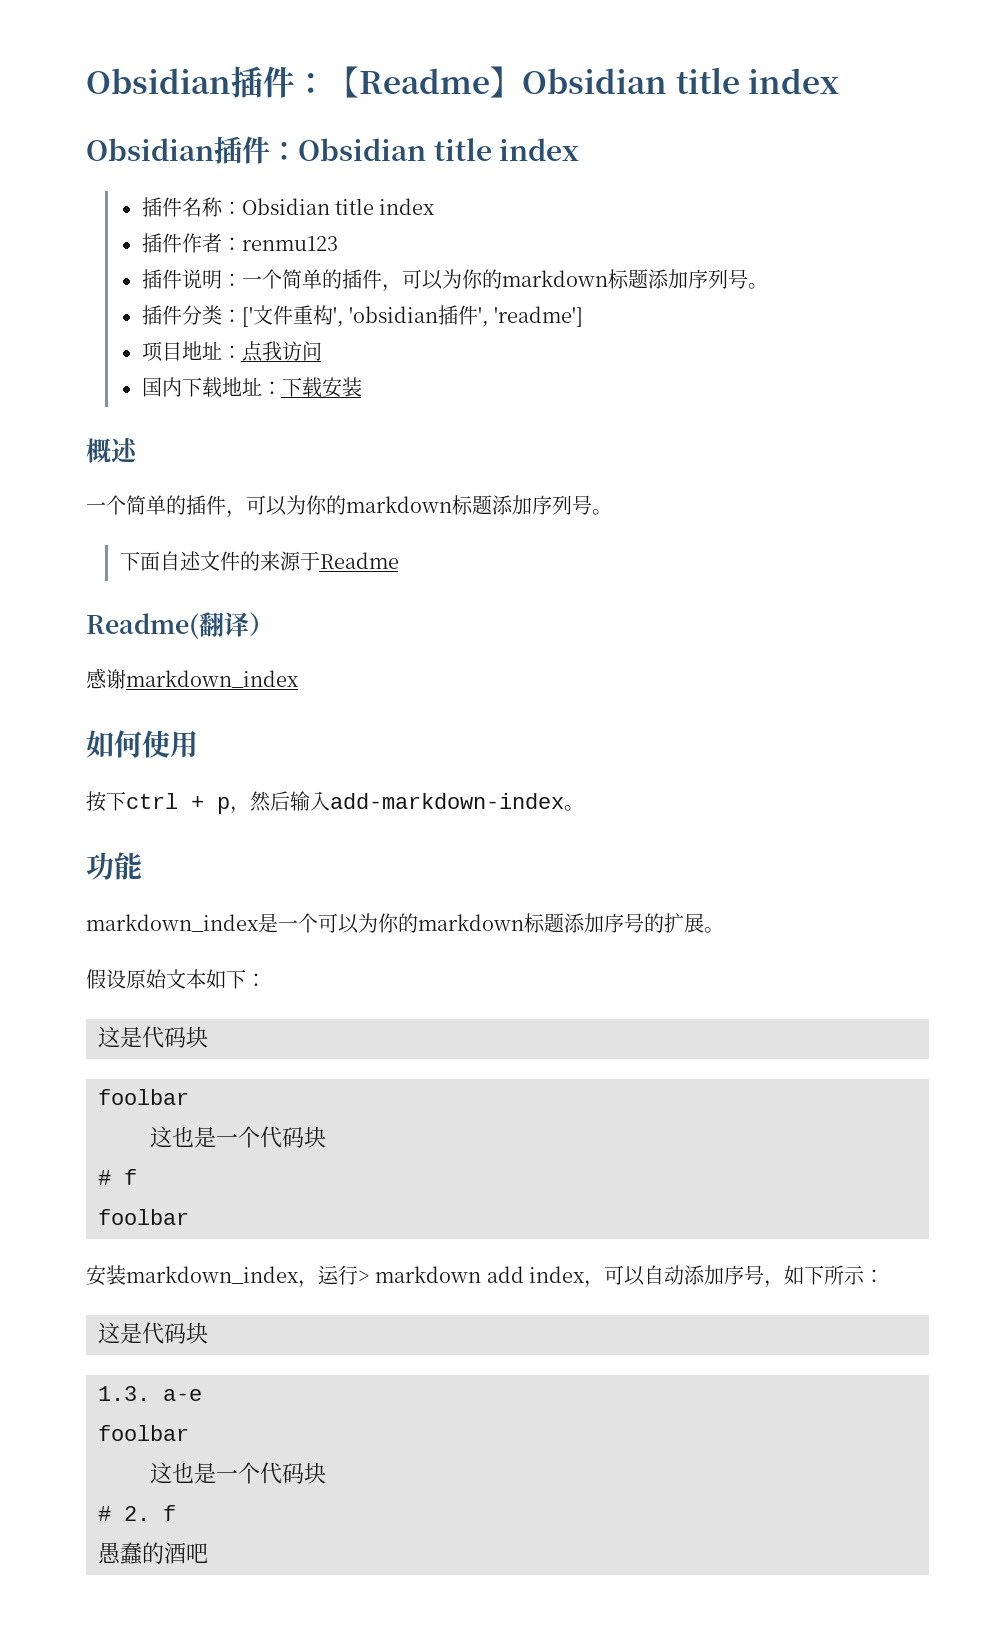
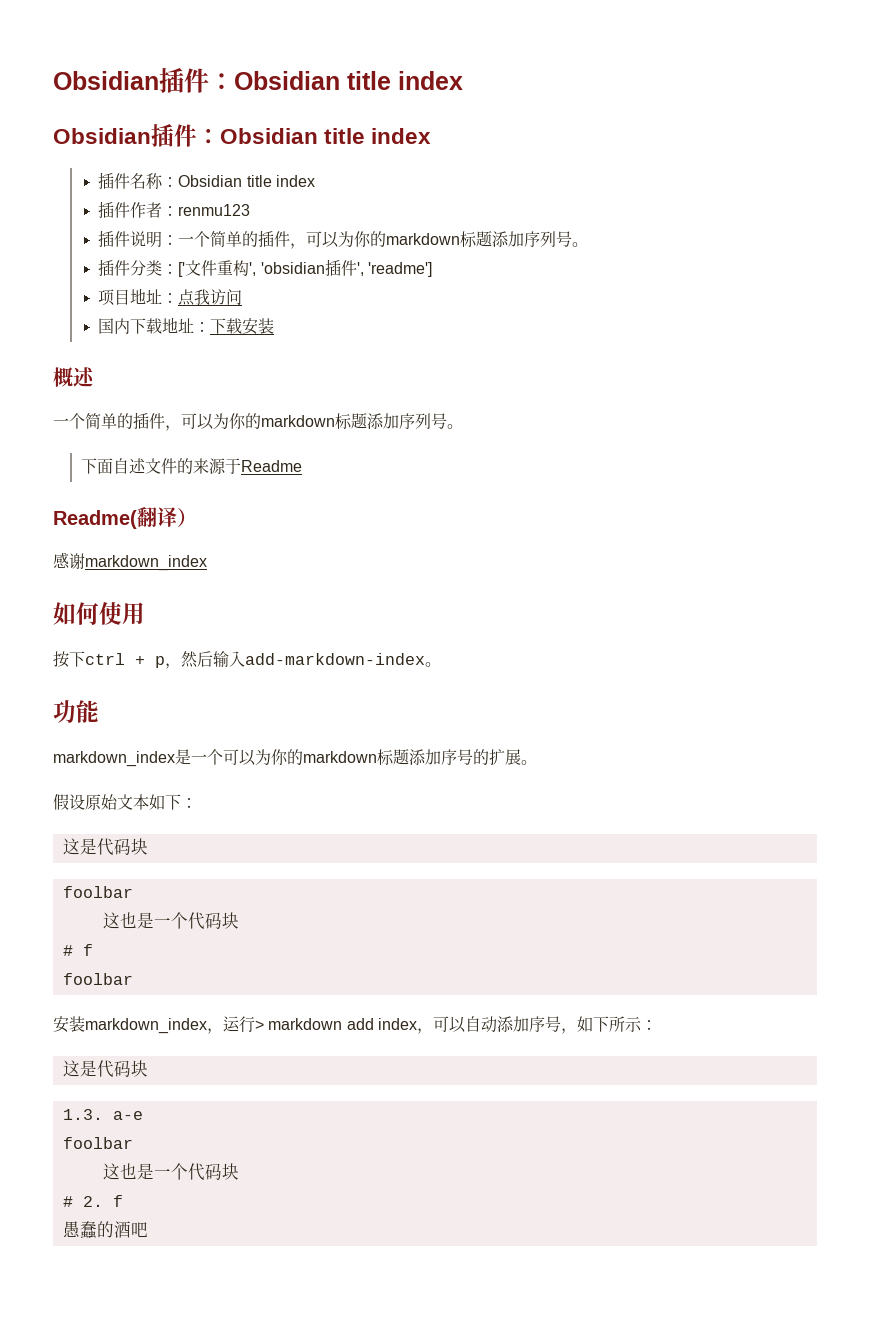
[86,66,522,98] Obsidian插件：【Readme】 -> [53,68,234,93] Obsidian插件：

